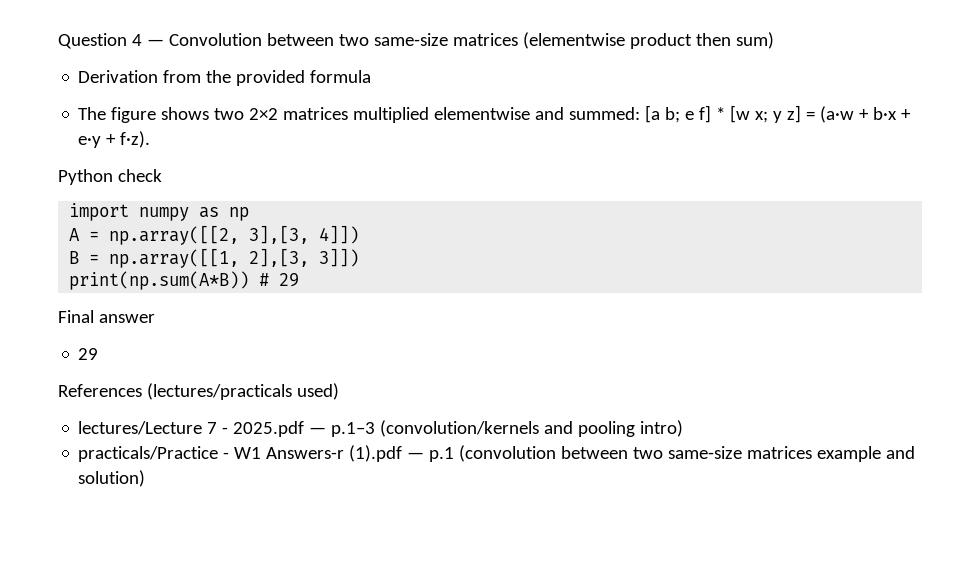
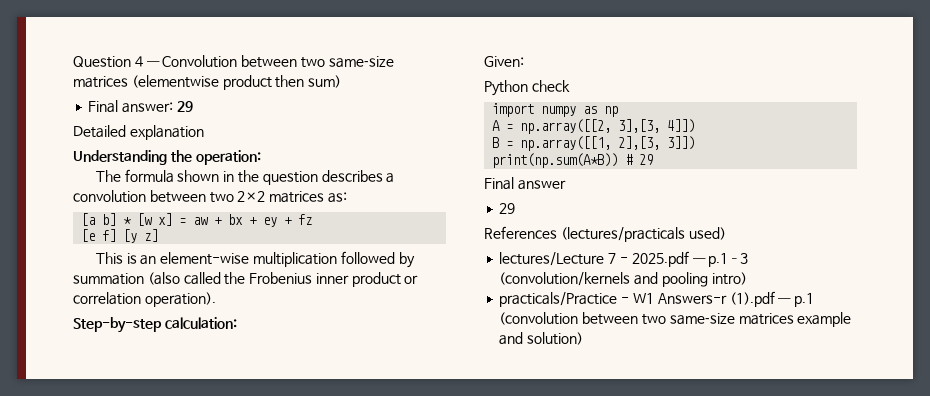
[78,70,372,86] [78,105,912,123] [78,131,151,148] Derivation from the provided formula // The figure shows two 2×2 matrices multiplied elementwise and summed: [a b; e f] * [w x; y z] = (a·w + b·x + e·y + f·z). -> [88,100,193,113] [73,125,204,140] [73,150,261,165] [95,169,395,185] [73,190,347,203] [81,213,313,227] [81,229,159,243] [95,251,415,268] [73,272,419,287] [73,292,216,307] [73,317,237,333] [484,56,524,67] Final answer: 29 // Detailed explanation // Understanding the operation: // The formula shown in the question describes a convolution between two 2×2 matrices as: // [a b] * [w x] = aw + bx + ey + fz // [e f] [y z] // This is an element-wise multiplication followed by summation (also called the Frobenius inner product or correlation operation). // Step-by-step calculation: // Given:

